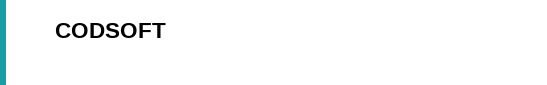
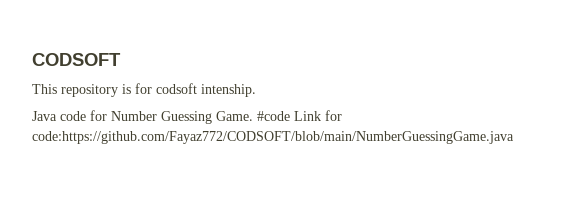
(166, 30) none -> [32,83,256,97] [32,110,342,124] [32,131,514,144] // This repository is for codsoft intenship. // Java code for Number Guessing Game. #code Link for code:https://github.com/Fayaz772/CODSOFT/blob/main/NumberGuessingGame.java

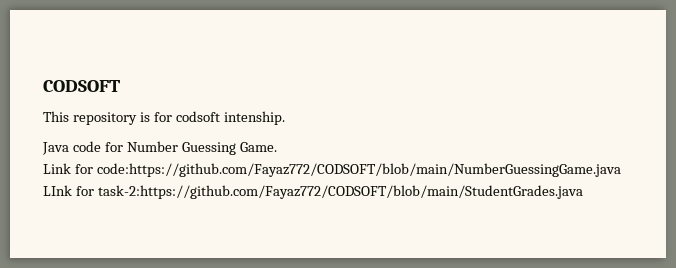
[257,111,290,121] #code -> (277, 147) //
(514, 137) none -> [43,185,583,199] LInk for task-2:https://github.com/Fayaz772/CODSOFT/blob/main/StudentGrades.java

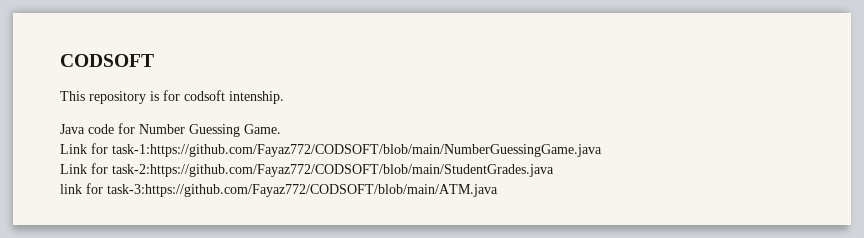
[96,163,621,177] [43,185,72,196] code:https://github.com/Fayaz772/CODSOFT/blob/main/NumberGuessingGame.java LInk -> [112,144,602,157] [60,164,87,174] task-1:https://github.com/Fayaz772/CODSOFT/blob/main/NumberGuessingGame.java // Link
(583, 192) none -> [60,183,498,197] // link for task-3:https://github.com/Fayaz772/CODSOFT/blob/main/ATM.java

